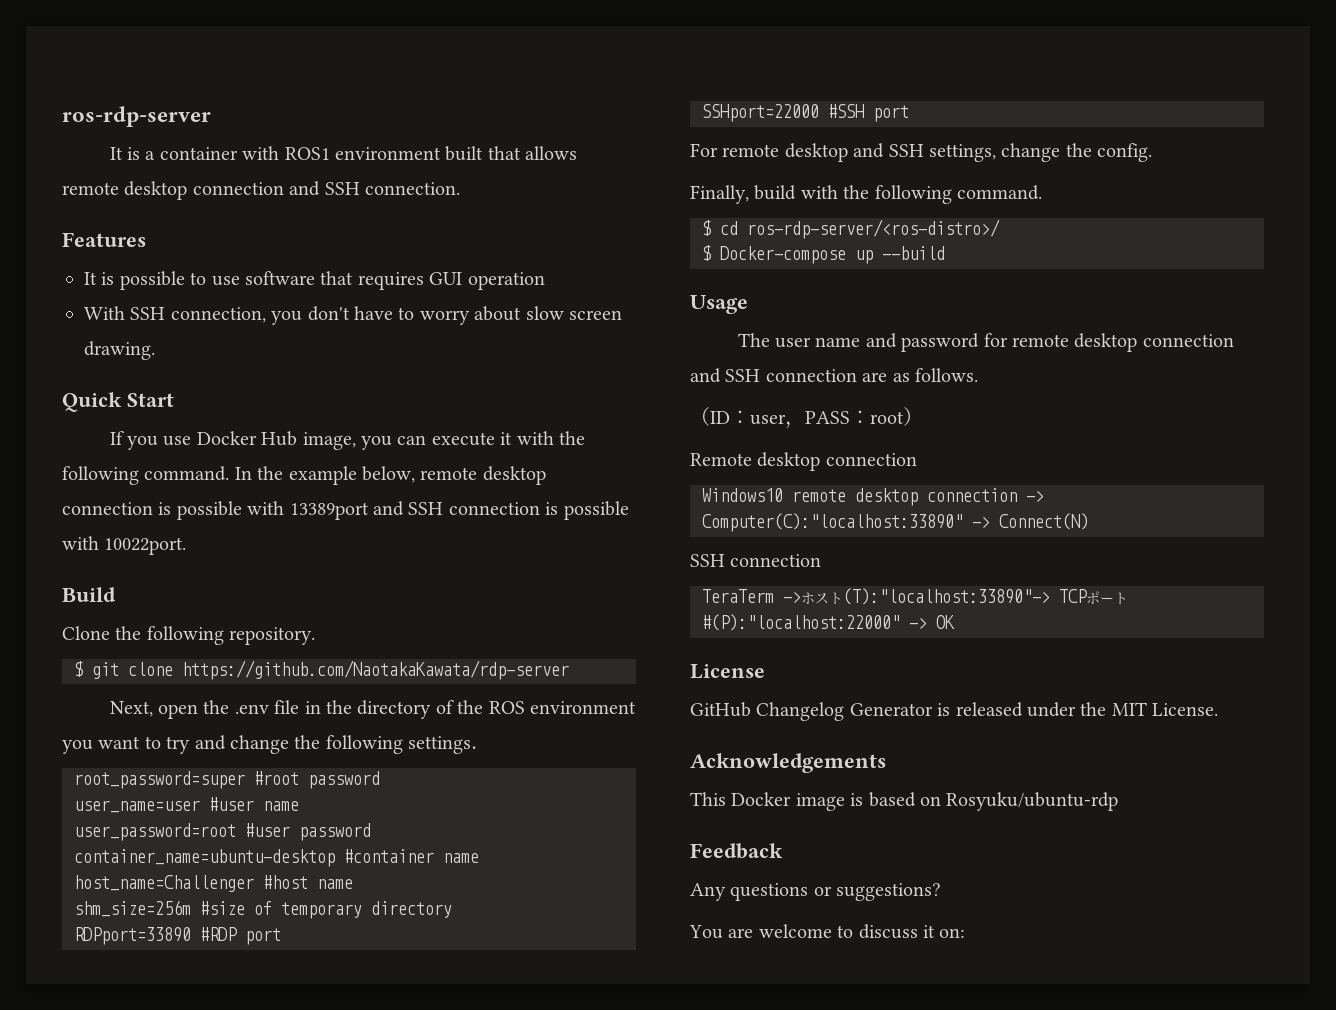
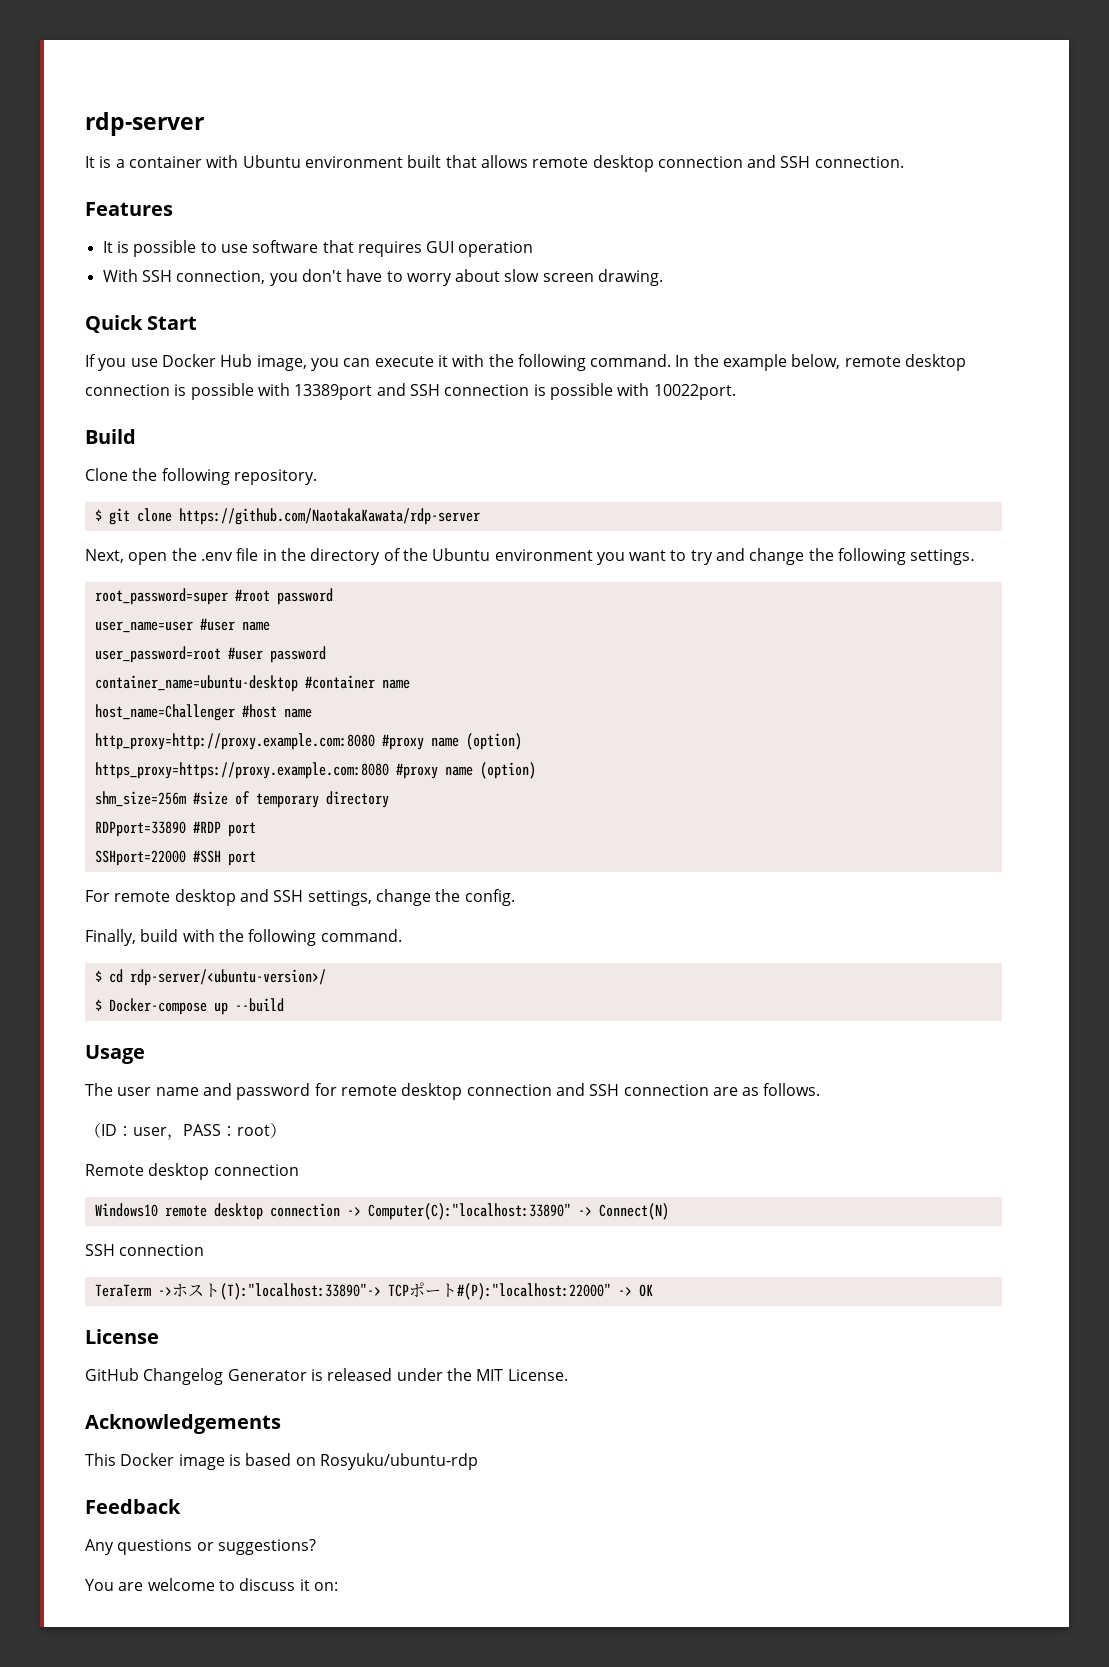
[62,106,211,127] ros-rdp-server -> [85,112,204,136] rdp-server
[284,147,330,160] ROS1 -> [242,155,301,168] Ubuntu
[488,701,525,714] ROS -> [432,548,491,561] Ubuntu
(353, 884) none -> [94,733,522,750] [94,762,536,779] // http_proxy=http://proxy.example.com:8080 #proxy name (option) // https_proxy=https://proxy.example.com:8080 #proxy name (option)
[747,219,1000,239] ros-rdp-server/<ros-distro>/ -> [129,969,326,986] rdp-server/<ubuntu-version>/

